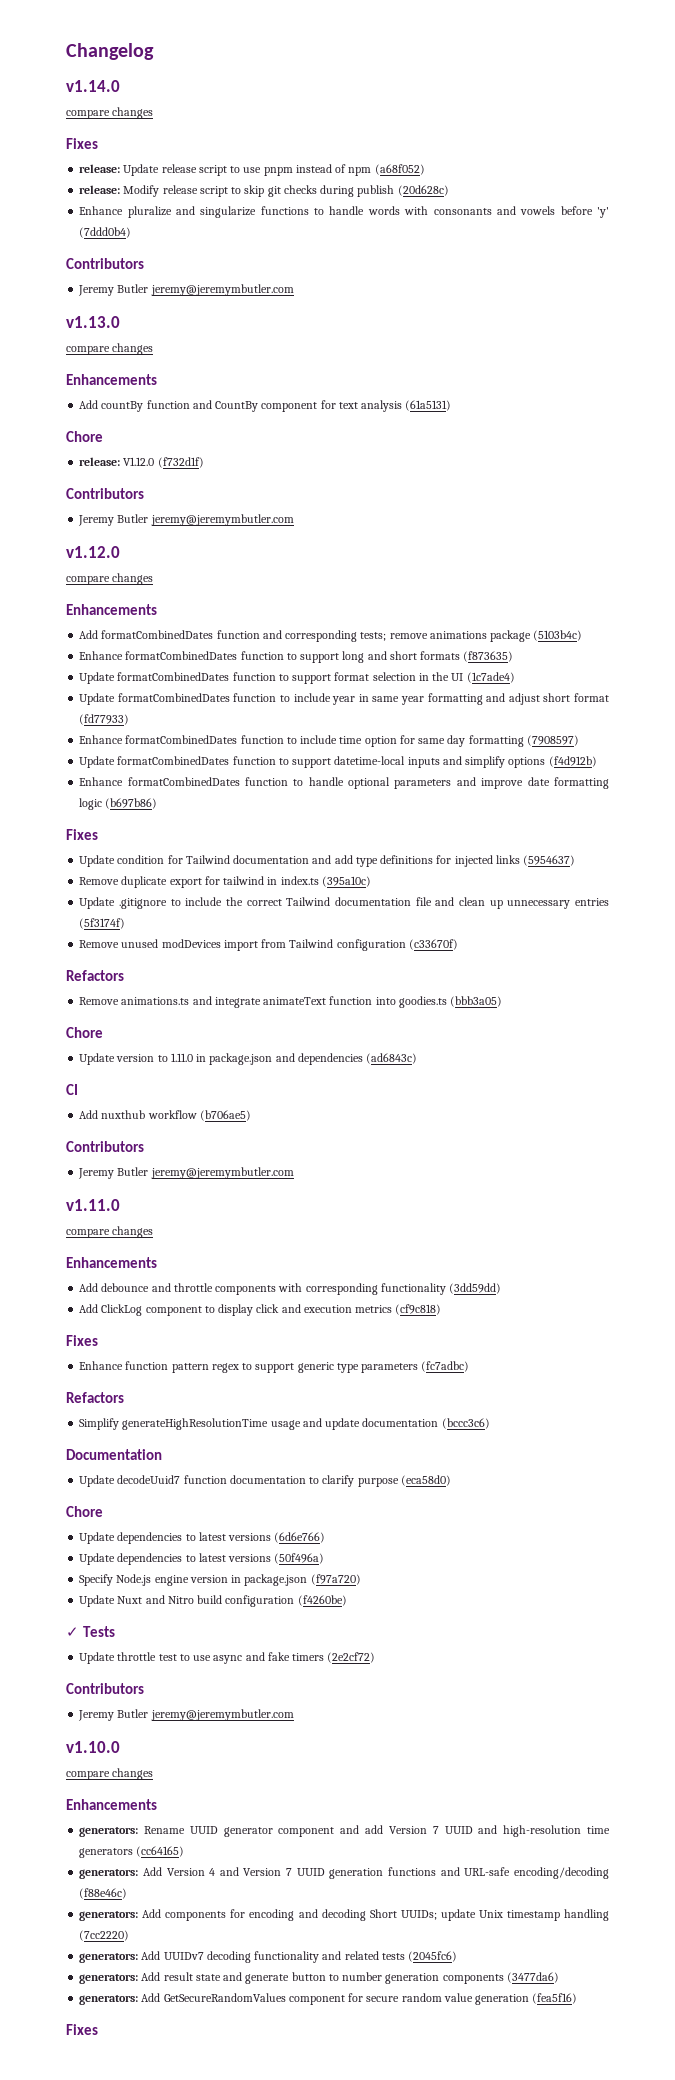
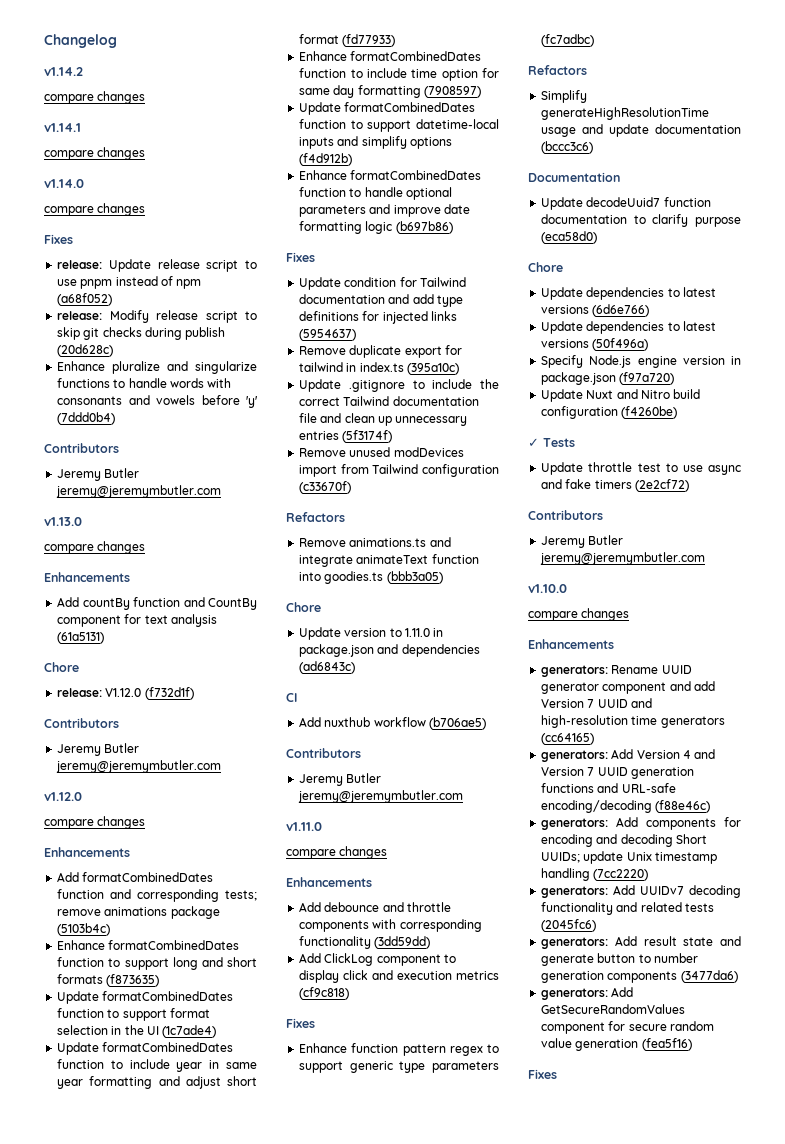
(154, 51) none -> [44,67,83,76] [44,91,146,104] [44,123,81,132] [44,147,146,160] // v1.14.2 // compare changes // v1.14.1 // compare changes

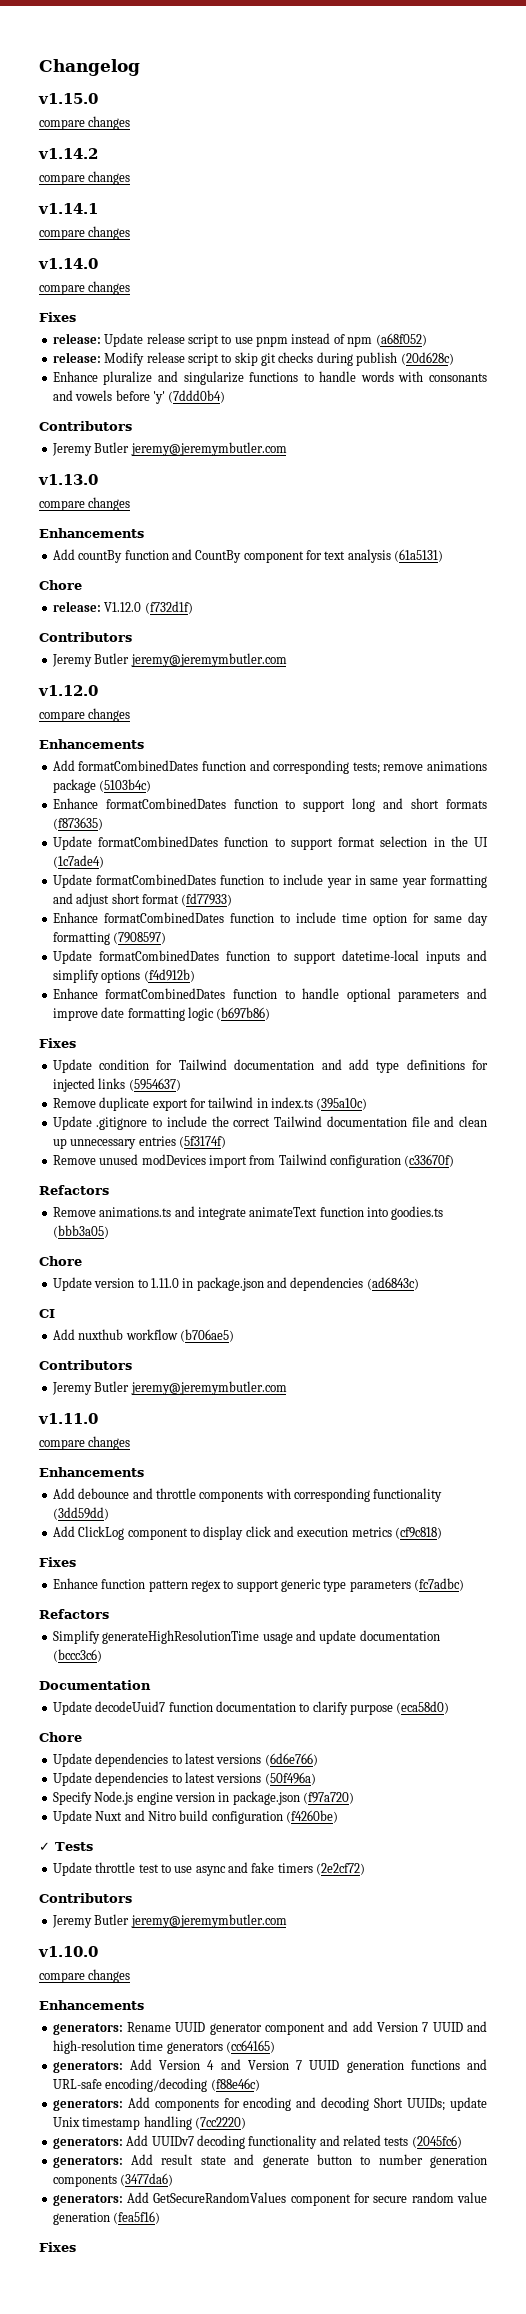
(117, 41) none -> [38,93,98,104] [39,116,131,130] // v1.15.0 // compare changes

